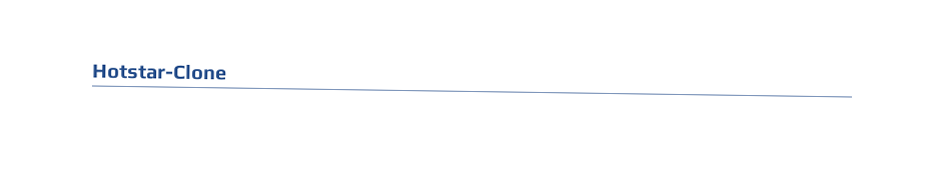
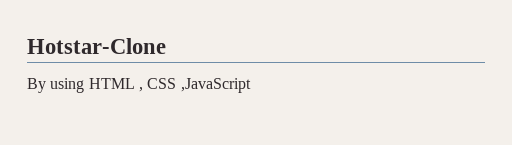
(227, 72) none -> [27,78,251,93] // By using HTML , CSS ,JavaScript

